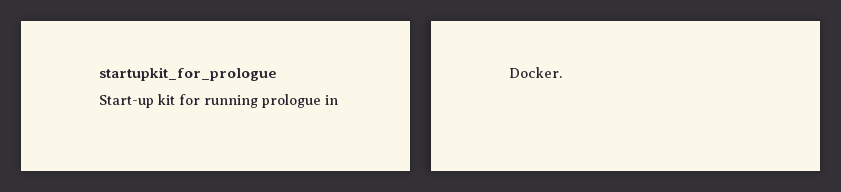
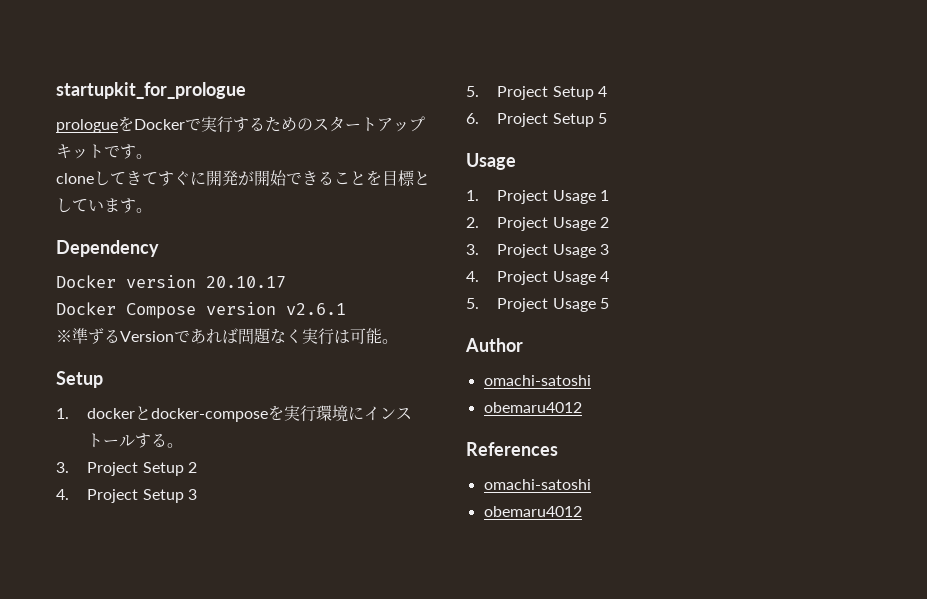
[99,94,338,108] [509,67,562,78] Start-up kit for running prologue in Docker. -> [56,116,425,133] [56,144,152,159] [56,170,430,186] [56,198,152,213] [56,240,159,257] [56,275,286,288] [56,302,346,319] [56,328,398,345] [56,371,103,388] [56,405,413,422] [87,433,184,448] [56,462,198,476] [56,489,198,503] [466,86,608,100] [466,113,608,127] [466,153,516,170] [466,190,610,204] [466,217,610,231] [466,244,610,258] [466,271,610,285] [466,298,610,312] [465,338,523,352] [483,375,591,386] [483,402,582,413] [466,442,558,456] [483,479,591,490] [483,506,582,517] prologueをDockerで実行するためのスタートアップキットです。 // cloneしてきてすぐに開発が開始できることを目標としています。 // Dependency // Docker version 20.10.17 // Docker Compose version v2.6.1 // ※準ずるVersionであれば問題なく実行は可能。 // Setup // 1. dockerとdocker-composeを実行環境にインストールする。 // 3. Project Setup 2 // 4. Project Setup 3 // 5. Project Setup 4 // 6. Project Setup 5 // Usage // 1. Project Usage 1 // 2. Project Usage 2 // 3. Project Usage 3 // 4. Project Usage 4 // 5. Project Usage 5 // Author // omachi-satoshi // obemaru4012 // References // omachi-satoshi // obemaru4012

